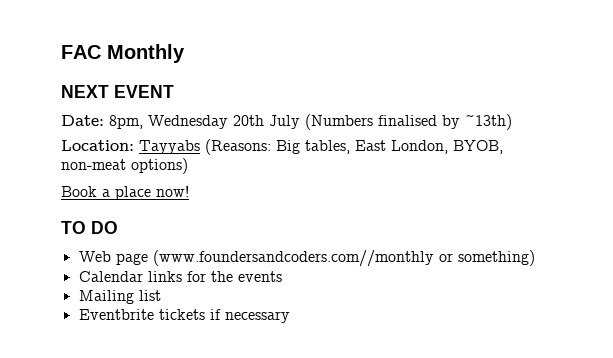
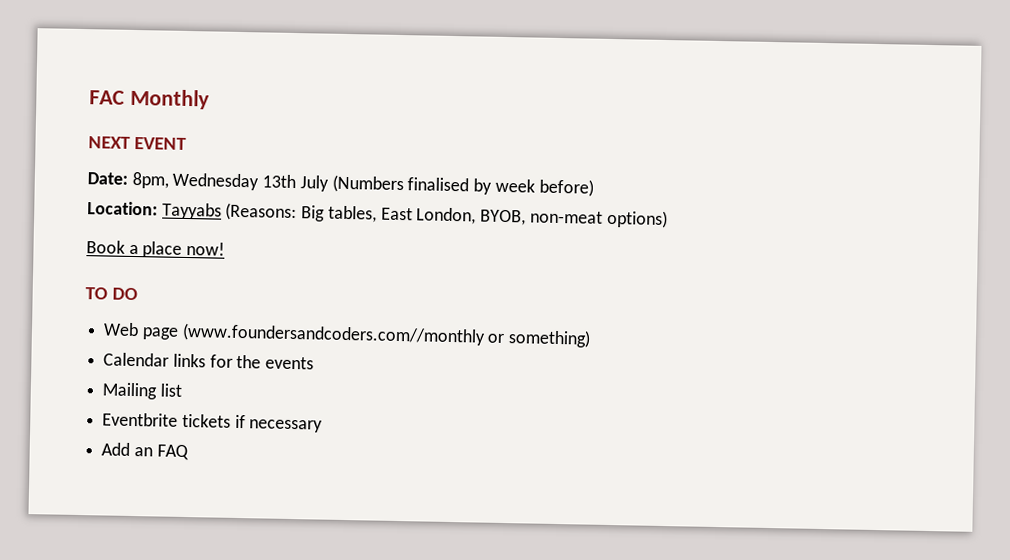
[233,115,264,126] 20th -> [262,174,297,189] 13th
[465,114,512,130] ~13th) -> [494,178,594,197] week before)
(290, 317) none -> [101,442,189,461] // Add an FAQ

